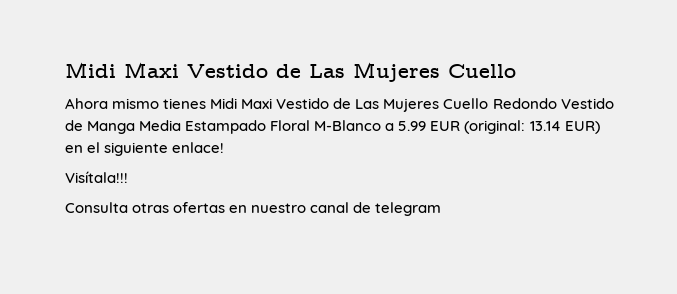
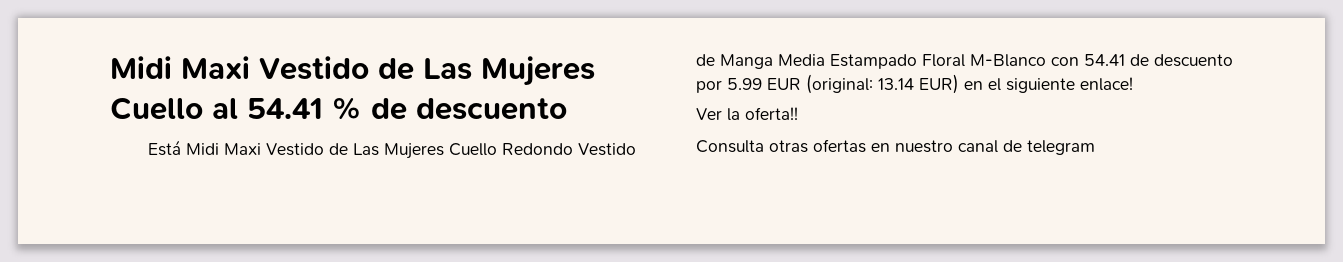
[65,62,516,82] [65,98,207,109] Midi Maxi Vestido de Las Mujeres Cuello // Ahora mismo tienes -> [110,56,595,86] [110,97,567,120] [148,140,182,156] Midi Maxi Vestido de Las Mujeres Cuello al 54.41 % de descuento // Está
[385,123,395,131] a -> [1051,54,1233,67] [696,80,722,93] con 54.41 de descuento por
[65,171,128,183] Visítala!!! -> [696,107,798,121] Ver la oferta!!

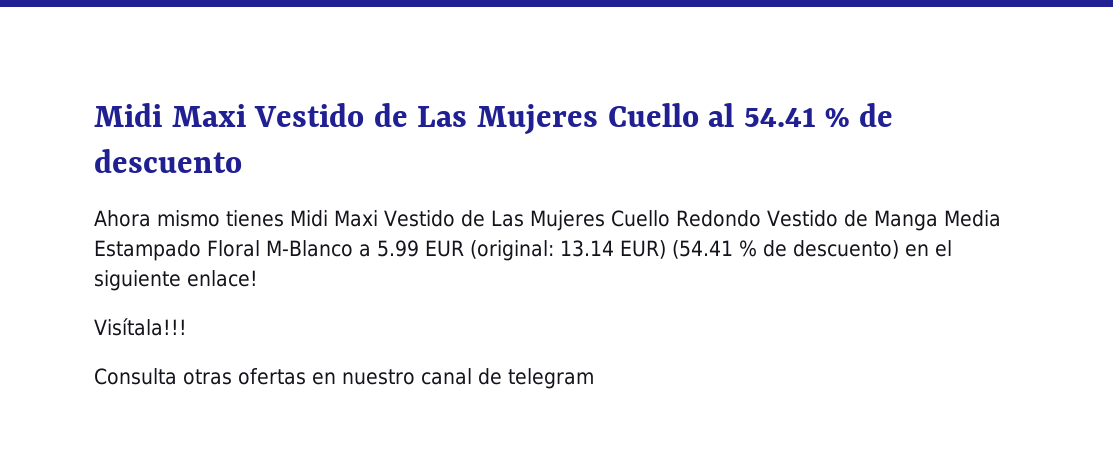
[148,140,182,156] Está -> [94,210,284,227] Ahora mismo tienes
[1051,54,1233,67] [696,80,722,93] con 54.41 de descuento por -> [358,244,371,257] a
(959, 84) none -> [671,240,899,259] (54.41 % de descuento)
[696,107,798,121] Ver la oferta!! -> [94,318,187,336] Visítala!!!

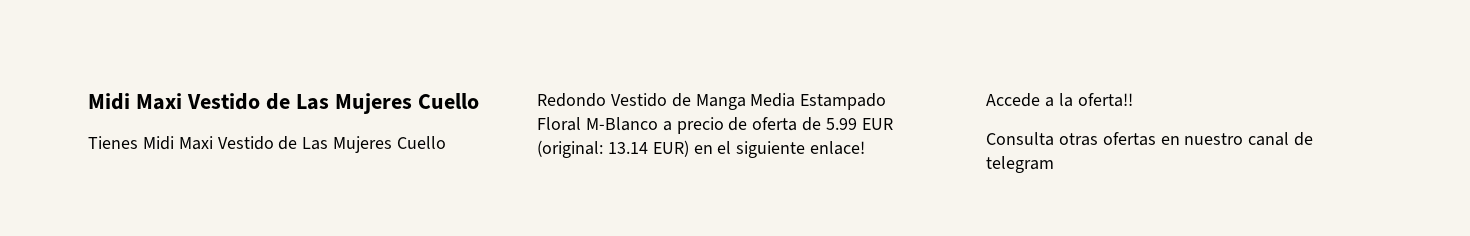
[94,103,893,135] [94,149,242,173] [94,210,284,227] Midi Maxi Vestido de Las Mujeres Cuello al 54.41 % de descuento // Ahora mismo tienes -> [88,93,479,114] [88,136,138,149] Midi Maxi Vestido de Las Mujeres Cuello // Tienes
(371, 250) none -> [676,117,822,134] precio de oferta de
[671,240,899,259] (54.41 % de descuento) -> (689, 148) none
[94,318,187,336] Visítala!!! -> [986,93,1133,107] Accede a la oferta!!

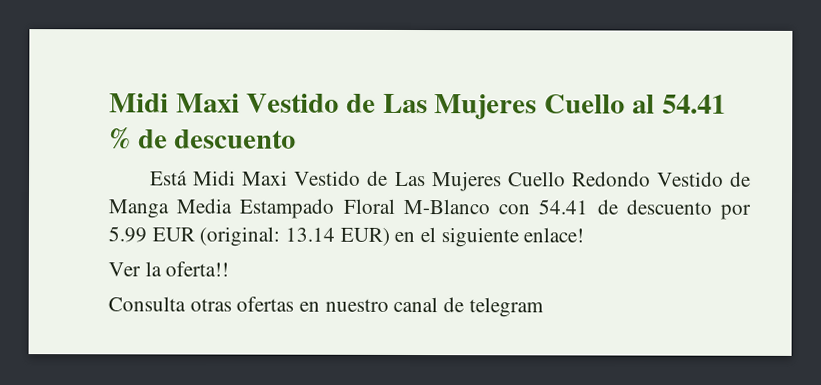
[88,93,479,114] [88,136,138,149] Midi Maxi Vestido de Las Mujeres Cuello // Tienes -> [109,93,726,120] [109,127,297,150] [150,170,189,186] Midi Maxi Vestido de Las Mujeres Cuello al 54.41 % de descuento // Está
[662,117,822,134] a precio de oferta de -> [498,199,751,220] con 54.41 de descuento por
[986,93,1054,107] Accede a -> [108,262,141,277] Ver

